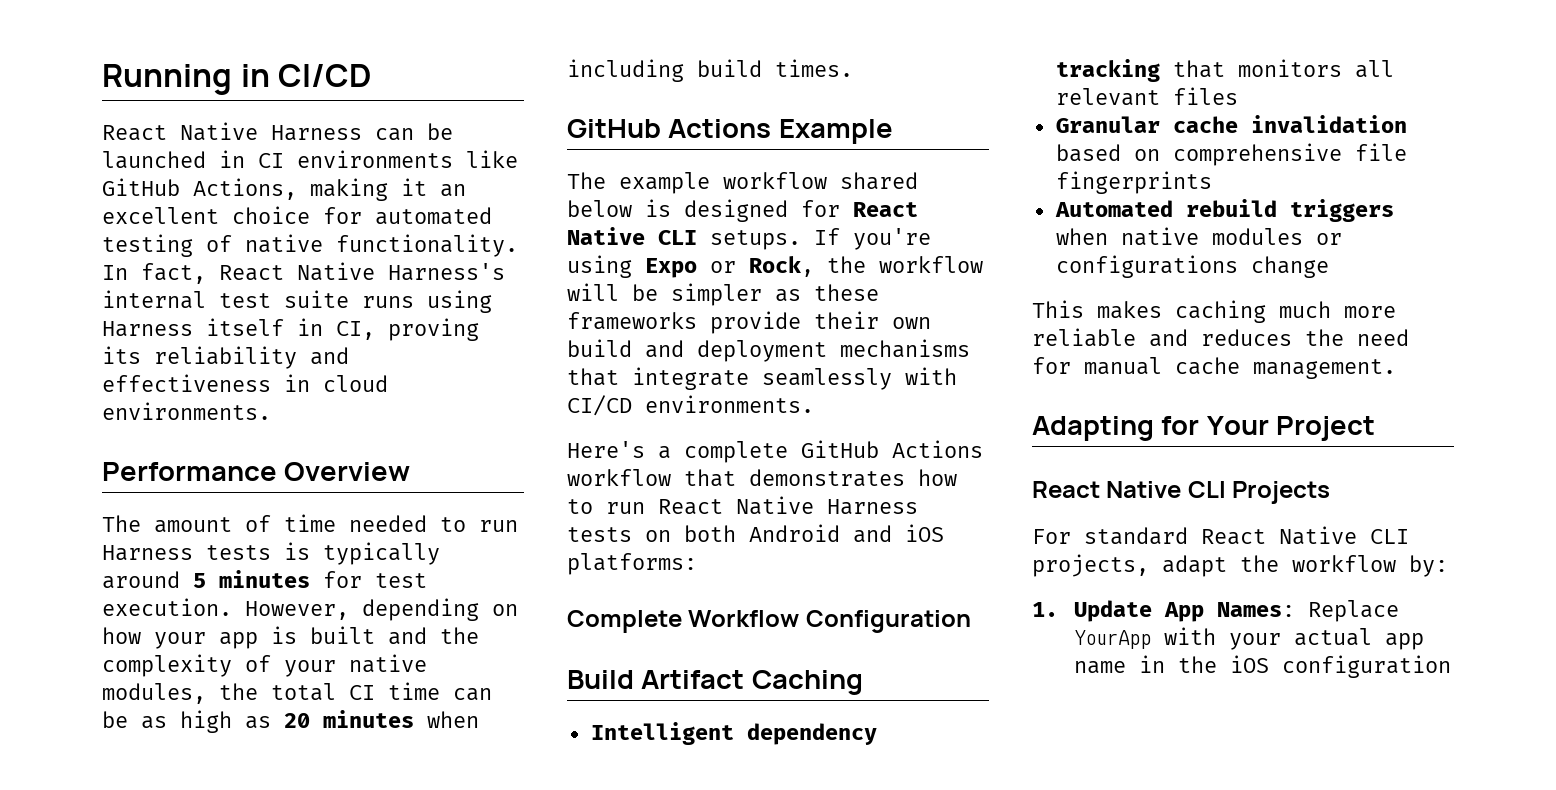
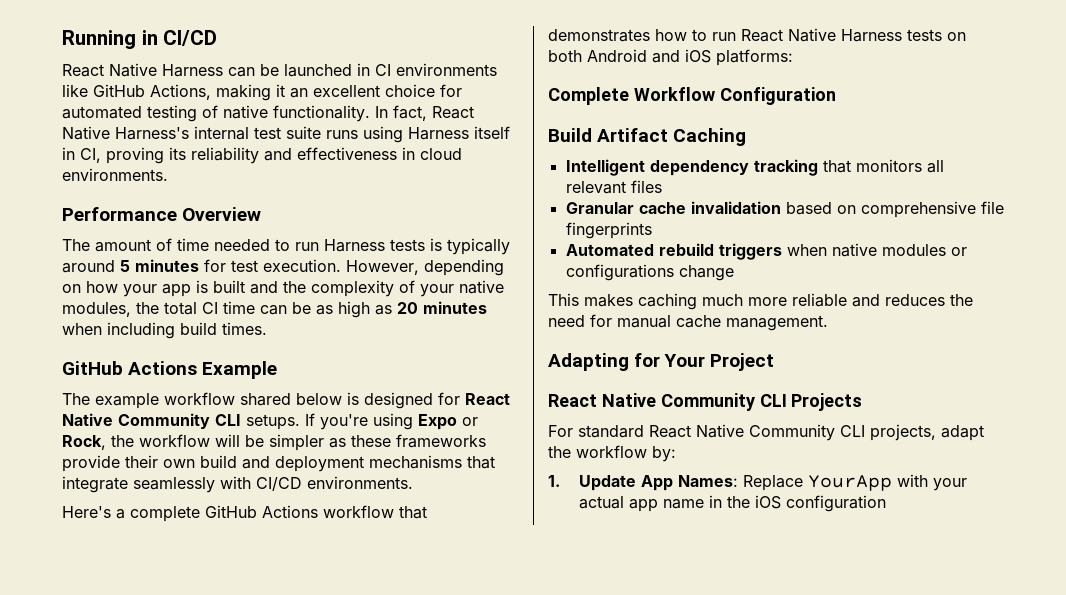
(645, 236) none -> [118,413,210,429] Community
(1182, 489) none -> [660,393,755,411] Community
(1357, 535) none -> [749,424,835,441] Community

